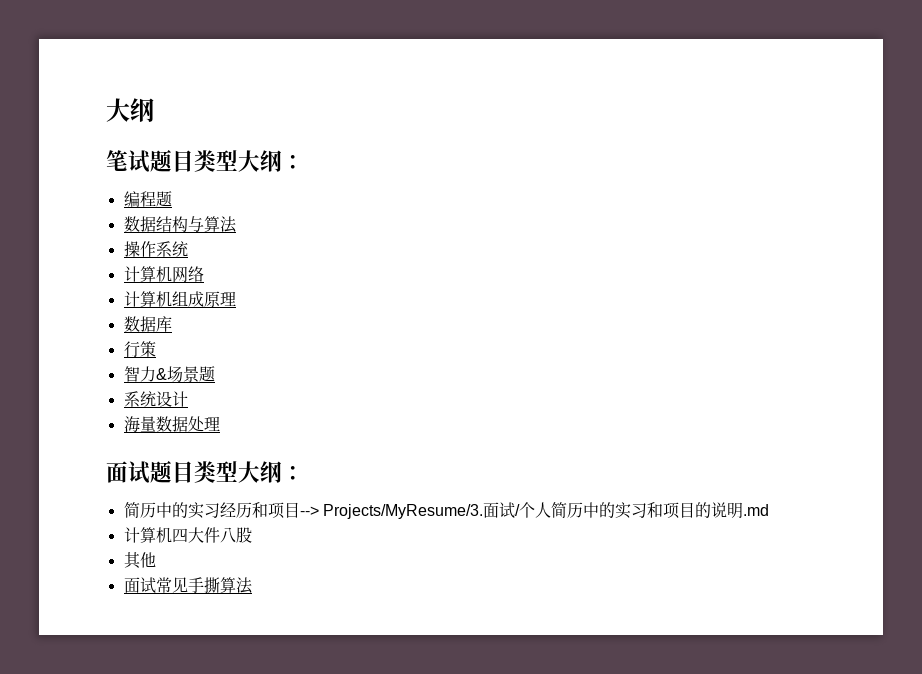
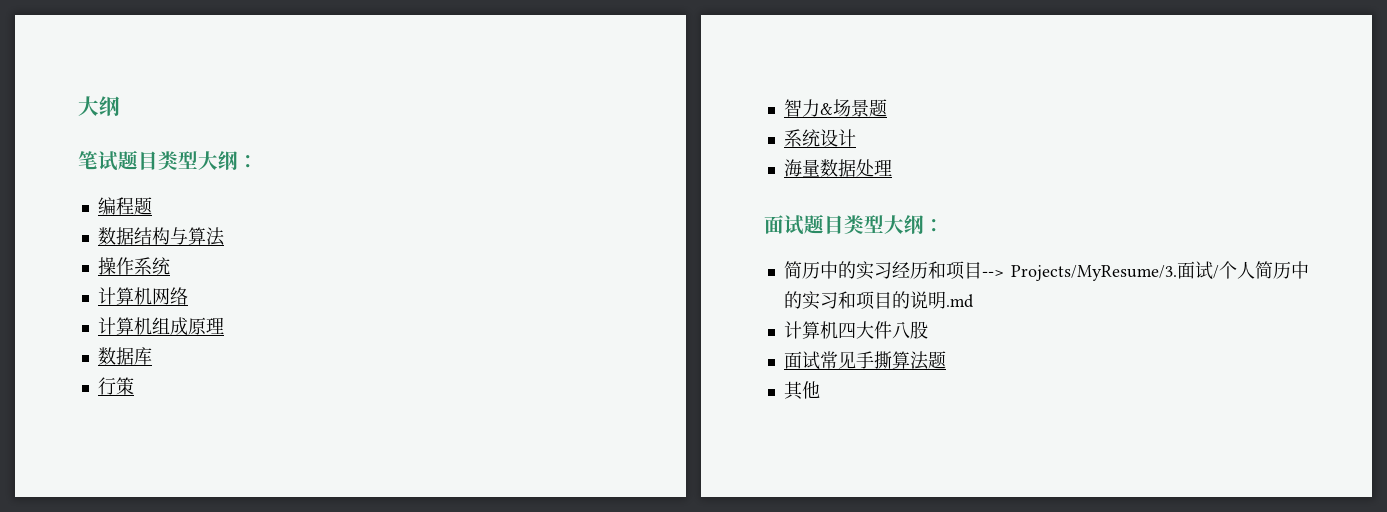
[123,552,156,569] // 其他 -> (928, 330) none
(253, 585) none -> [927,351,946,369] [783,381,820,400] 题 // 其他

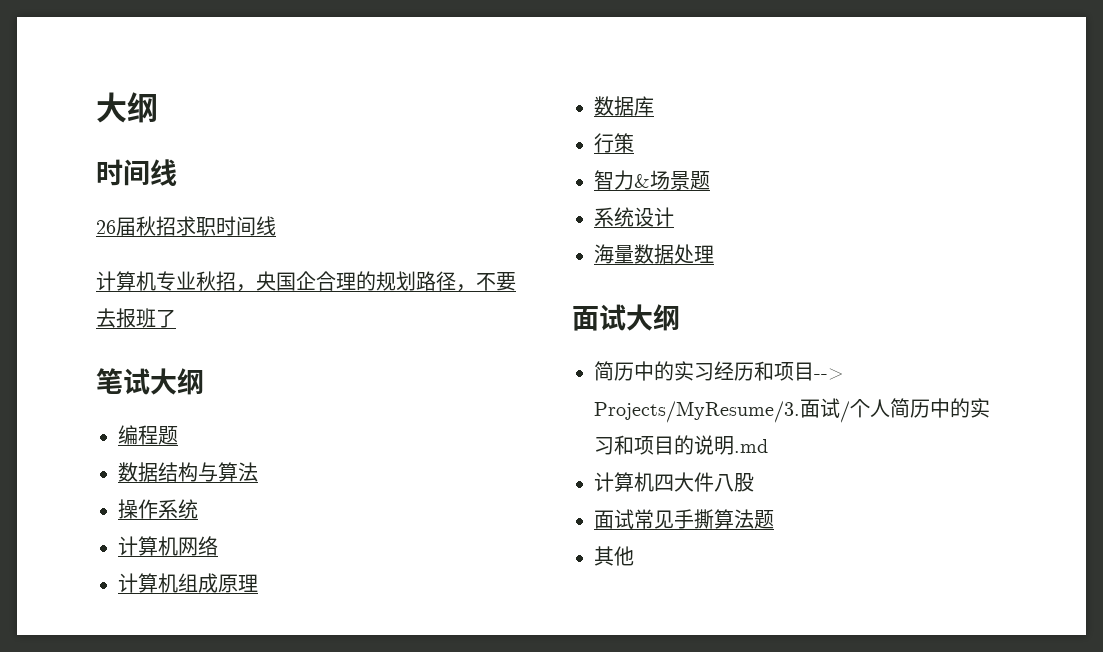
[78,96,120,116] 大纲 -> [96,92,158,123] [96,159,177,186] [96,216,276,236] [96,271,516,292] [96,308,176,328] 大纲 // 时间线 // 26届秋招求职时间线 // 计算机专业秋招，央国企合理的规划路径，不要去报班了
[118,150,258,170] 题目类型大纲： -> [150,368,204,395] 大纲
[804,214,944,234] 题目类型大纲： -> [626,304,680,331] 大纲

